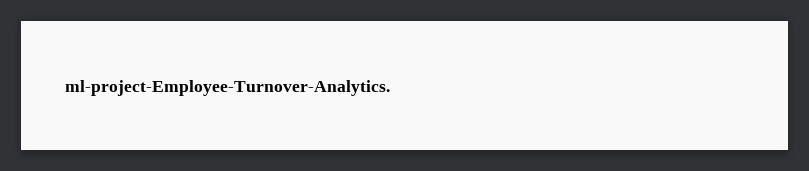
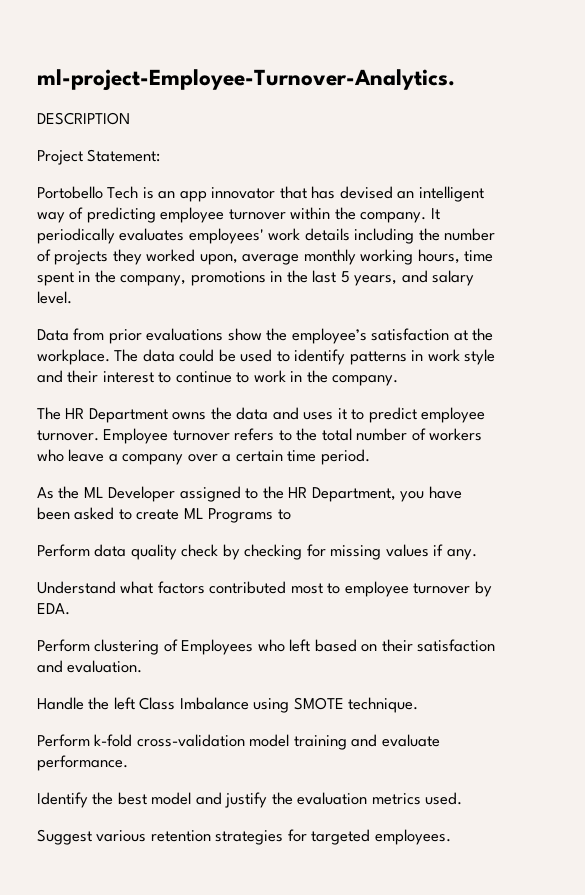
(390, 88) none -> [37,112,130,125] [37,149,161,165] [37,186,484,202] [37,207,440,223] [37,228,496,244] [37,249,494,265] [37,270,475,286] [37,291,72,304] [37,328,494,344] [37,349,496,365] [37,370,399,386] [37,407,486,423] [37,428,483,444] [37,449,370,465] [37,486,462,502] [37,507,291,523] [37,544,477,560] [37,581,492,597] [37,603,70,615] [37,639,496,655] [37,660,143,673] [37,697,419,713] [37,734,440,750] [37,755,128,771] [37,792,463,808] [37,829,451,845] // DESCRIPTION // Project Statement: // Portobello Tech is an app innovator that has devised an intelligent way of predicting employee turnover within the company. It periodically evaluates employees' work details including the number of projects they worked upon, average monthly working hours, time spent in the company, promotions in the last 5 years, and salary level. // Data from prior evaluations show the employee’s satisfaction at the workplace. The data could be used to identify patterns in work style and their interest to continue to work in the company. // The HR Department owns the data and uses it to predict employee turnover. Employee turnover refers to the total number of workers who leave a company over a certain time period. // As the ML Developer assigned to the HR Department, you have been asked to create ML Programs to // Perform data quality check by checking for missing values if any. // Understand what factors contributed most to employee turnover by EDA. // Perform clustering of Employees who left based on their satisfaction and evaluation. // Handle the left Class Imbalance using SMOTE technique. // Perform k-fold cross-validation model training and evaluate performance. // Identify the best model and justify the evaluation metrics used. // Suggest various retention strategies for targeted employees.

